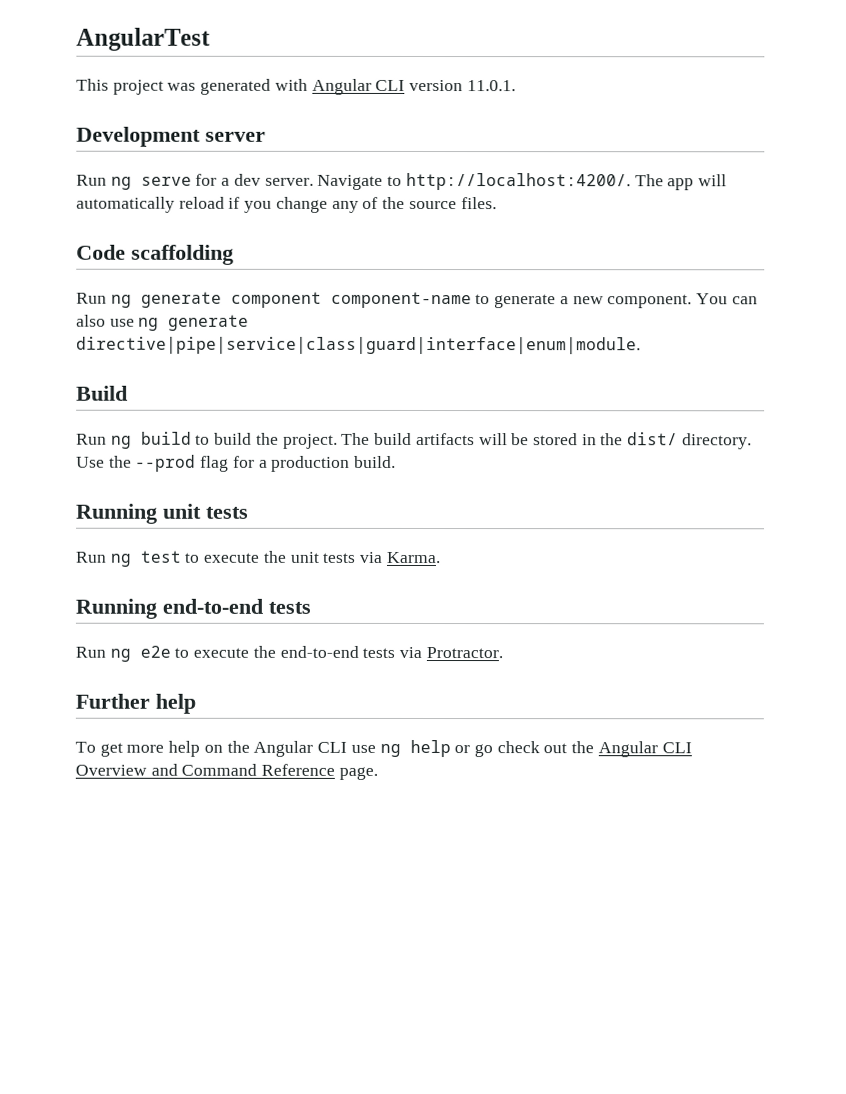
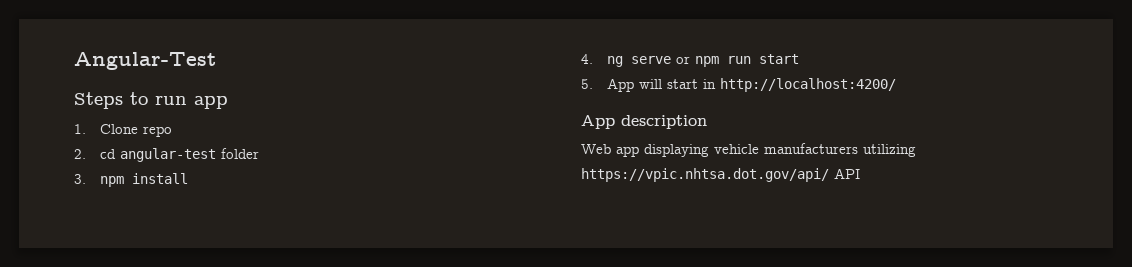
[76,27,211,51] [76,78,516,95] [76,126,266,147] [76,172,727,191] [76,196,497,213] [76,244,234,265] [76,291,758,309] [76,314,250,331] [76,336,641,355] [76,385,128,401] [76,431,752,450] [76,454,397,472] [76,503,249,524] [75,550,440,567] [75,598,311,619] [75,645,503,662] [75,693,196,714] [75,739,692,758] [75,763,378,780] AngularTest // This project was generated with Angular CLI version 11.0.1. // Development server // Run ng serve for a dev server. Navigate to http://localhost:4200/. The app will automatically reload if you change any of the source files. // Code scaffolding // Run ng generate component component-name to generate a new component. You can also use ng generate directive|pipe|service|class|guard|interface|enum|module. // Build // Run ng build to build the project. The build artifacts will be stored in the dist/ directory. Use the --prod flag for a production build. // Running unit tests // Run ng test to execute the unit tests via Karma. // Running end-to-end tests // Run ng e2e to execute the end-to-end tests via Protractor. // Further help // To get more help on the Angular CLI use ng help or go check out the Angular CLI Overview and Command Reference page. -> [74,52,216,70] [74,92,228,109] [74,124,173,137] [74,148,260,162] [74,173,189,187] [581,54,800,67] [581,78,897,92] [581,115,707,129] [581,143,916,157] [581,168,860,182] Angular-Test // Steps to run app // 1. Clone repo // 2. cd angular-test folder // 3. npm install // 4. ng serve or npm run start // 5. App will start in http://localhost:4200/ // App description // Web app displaying vehicle manufacturers utilizing https://vpic.nhtsa.dot.gov/api/ API

